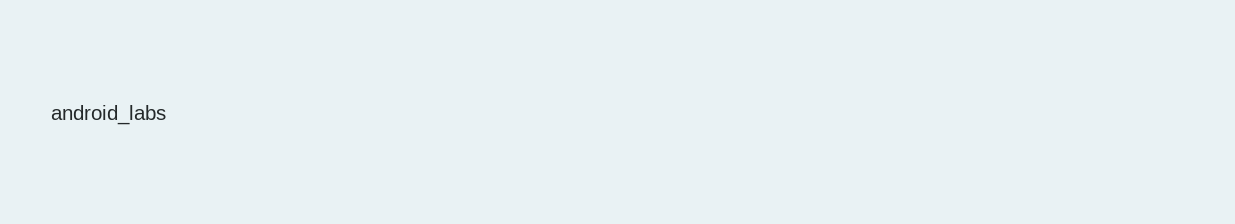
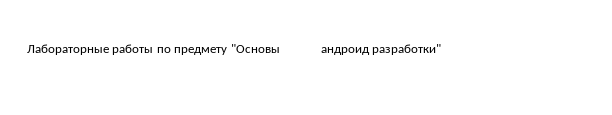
[51,105,166,125] android_labs -> [27,44,442,55] Лабораторные работы по предмету "Основы андроид разработки"

